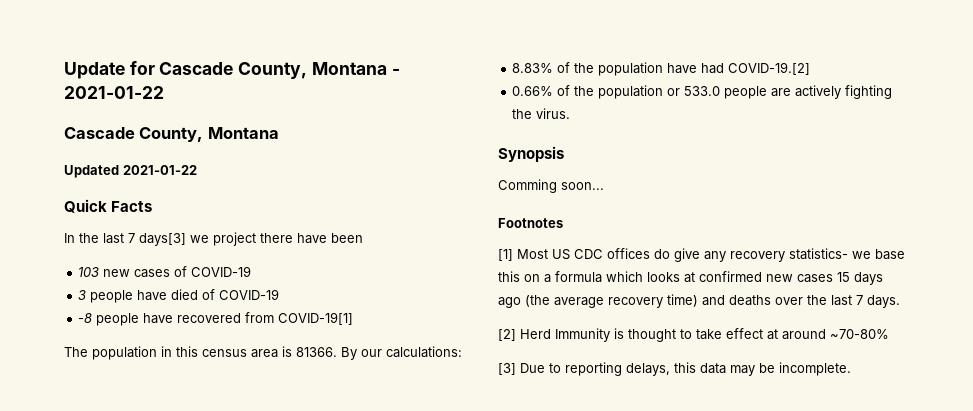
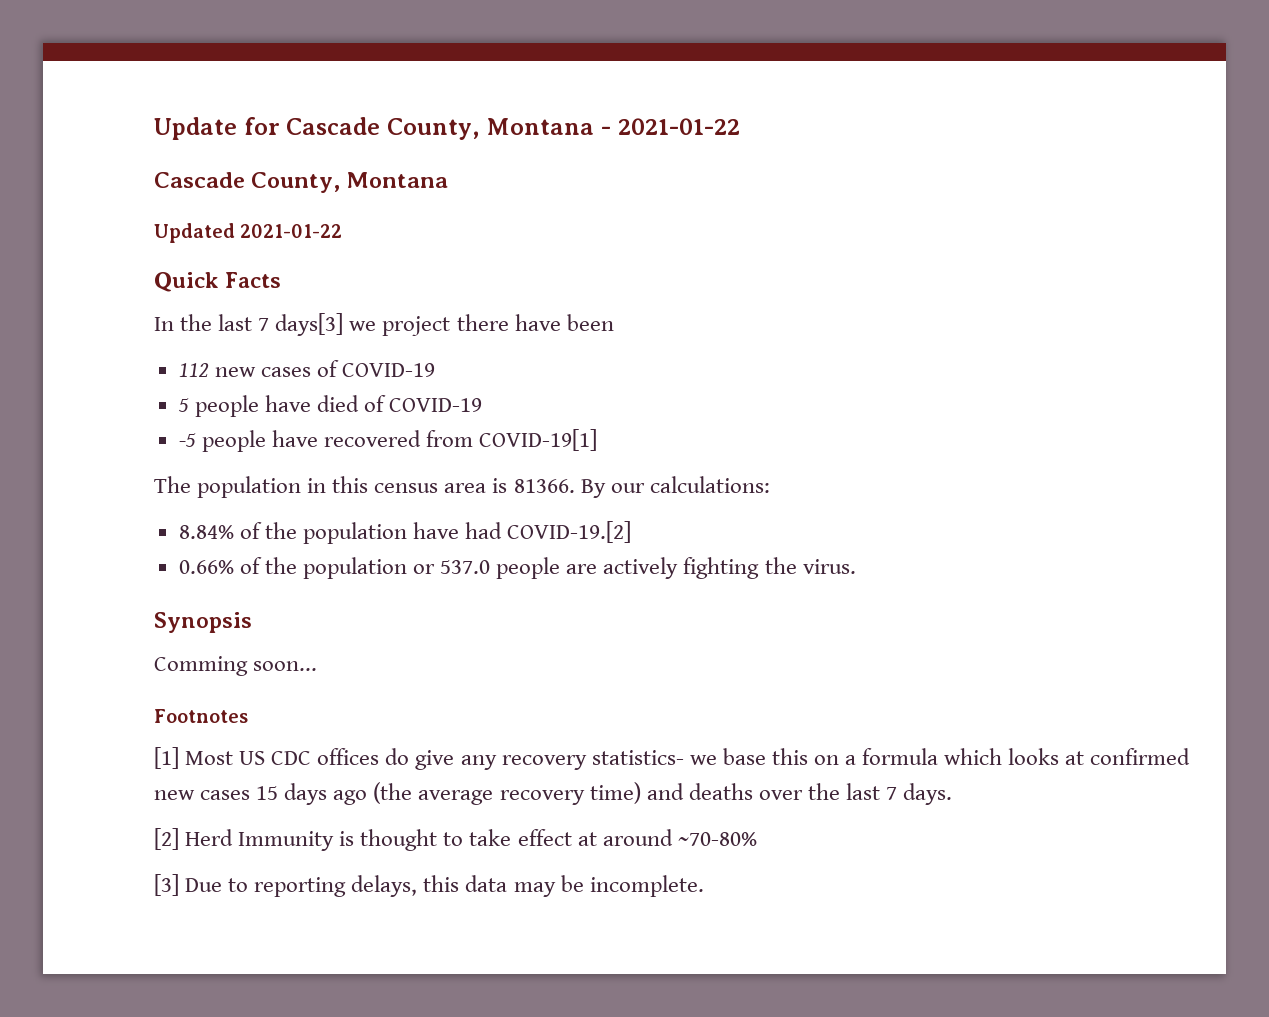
[78,267,100,277] 103 -> [178,363,209,377] 112
[78,290,87,300] 3 -> [177,398,189,412] 5
[78,313,93,323] -8 -> [178,433,196,447] -5
[512,63,554,73] 8.83% -> [178,525,234,539] 8.84%
[684,86,721,96] 533.0 -> [440,560,491,574] 537.0

